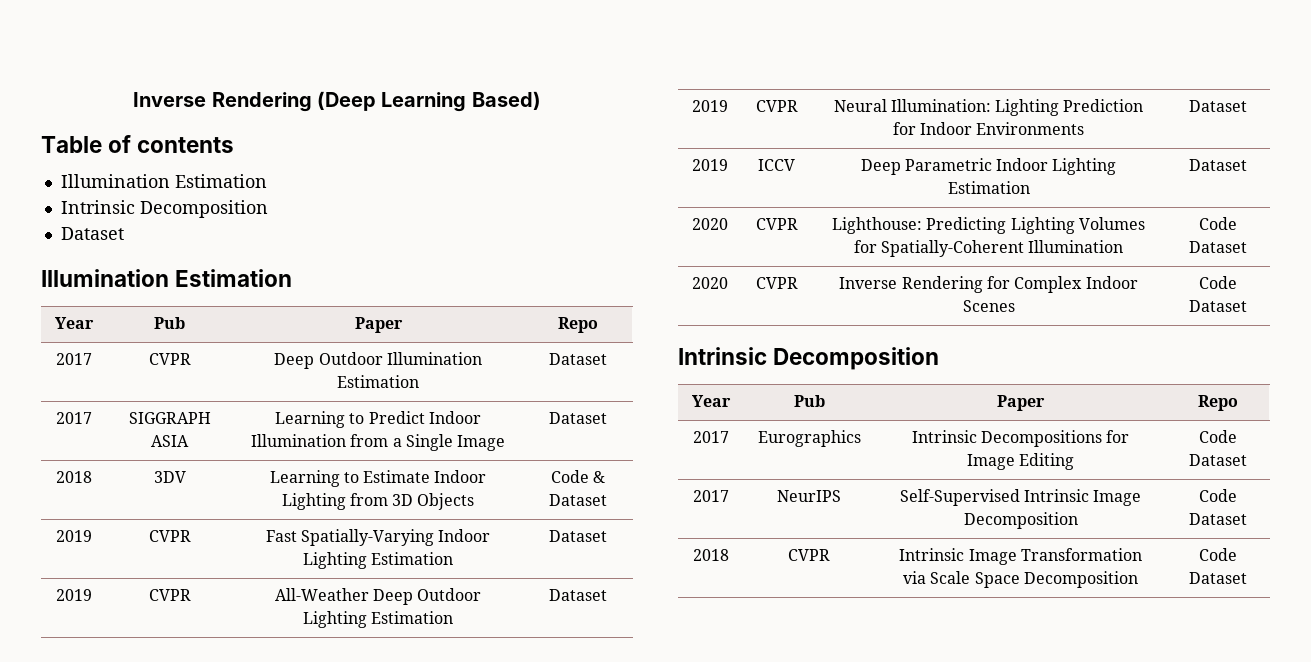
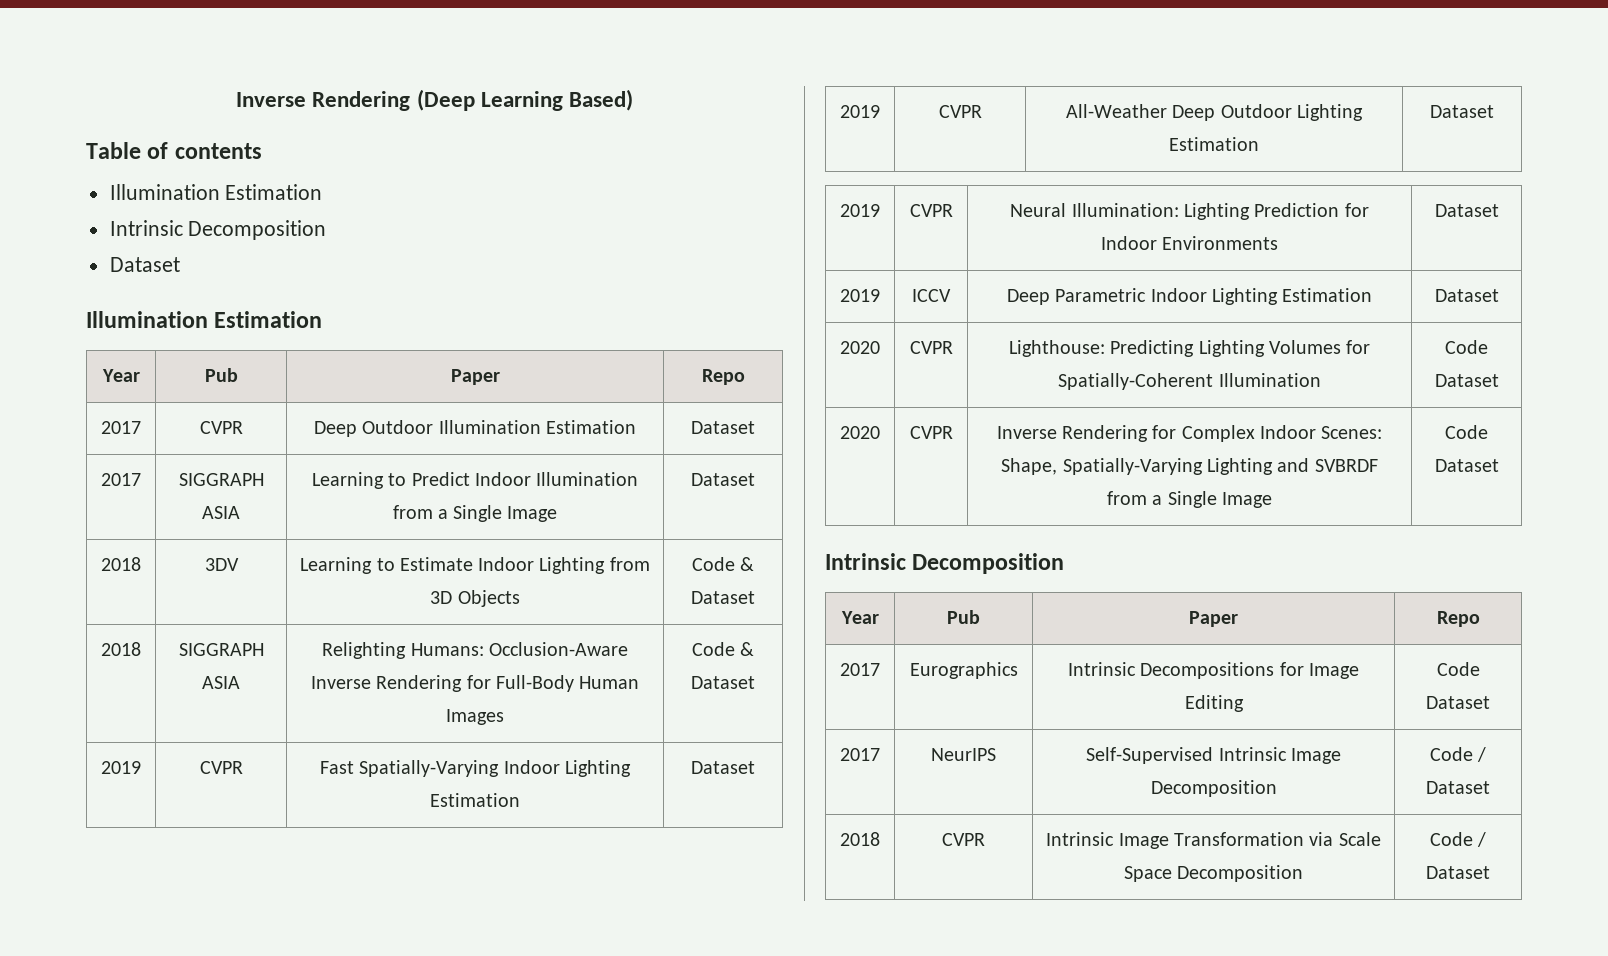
(607, 500) none -> [101,642,141,656] [178,643,264,656] [202,676,240,689] [322,642,628,659] [310,675,640,692] [446,709,505,725] [691,642,755,656] [691,676,755,689] // 2018 | SIGGRAPH ASIA | Relighting Humans: Occlusion-Aware Inverse Rendering for Full-Body Human Images | Code & Dataset
[962,300,1015,312] Scenes -> [1321,426,1383,439] [1001,458,1378,475] [1107,491,1272,508] Scenes: Shape, Spatially-Varying Lighting and SVBRDF from a Single Image
(1237, 495) none -> [1477,747,1487,762] /
(1237, 554) none -> [1477,832,1487,847] /

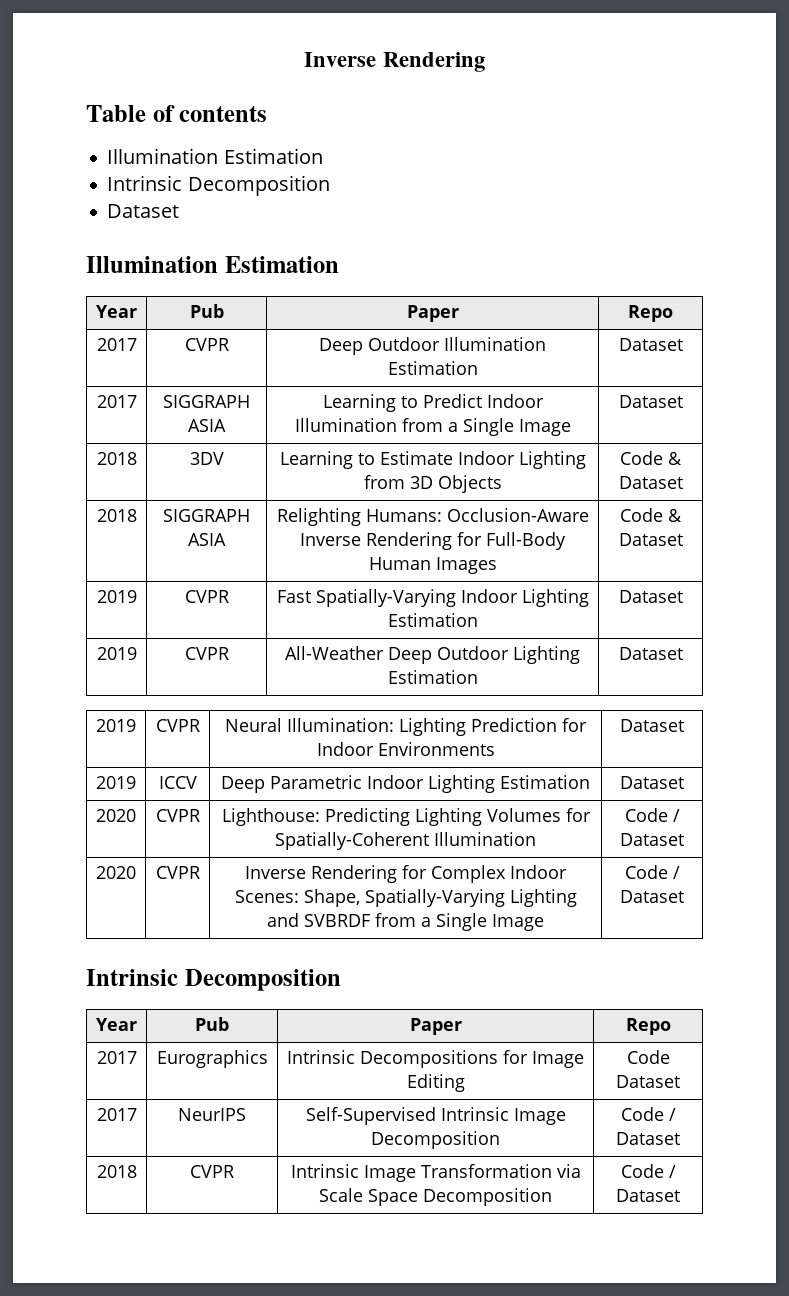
[236,89,633,111] Inverse Rendering (Deep Learning Based) -> [304,52,485,72] Inverse Rendering
(1488, 347) none -> [672,809,680,822] /
(1488, 432) none -> [672,866,680,879] /

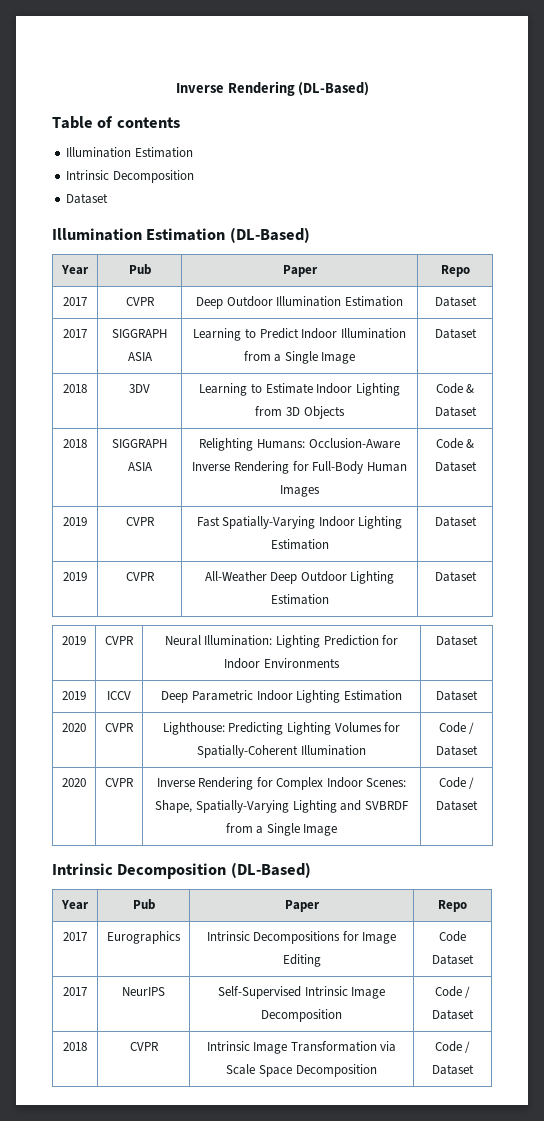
[304,52,485,72] Inverse Rendering -> [175,81,370,96] Inverse Rendering (DL-Based)
(339, 264) none -> [229,227,310,243] (DL-Based)
(341, 980) none -> [230,862,311,878] (DL-Based)

